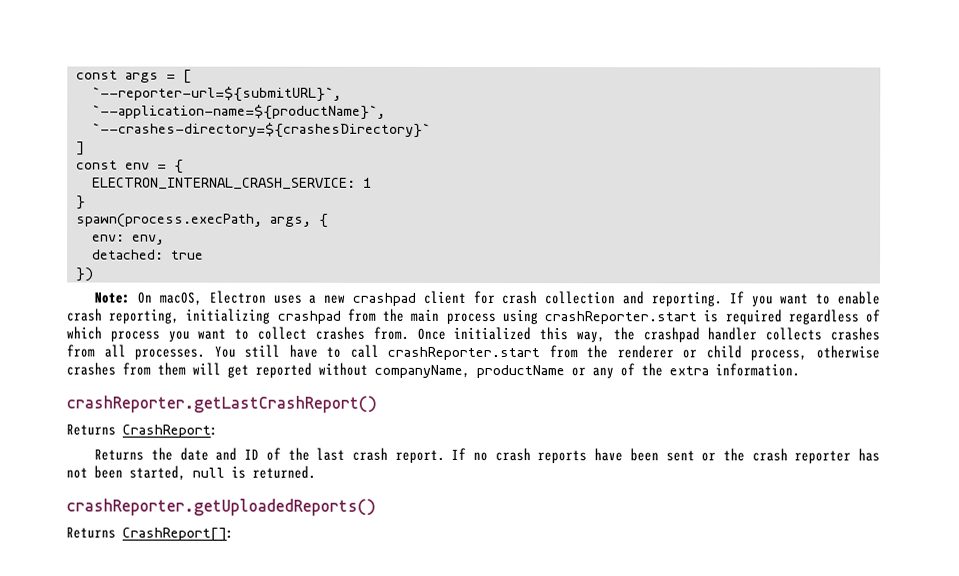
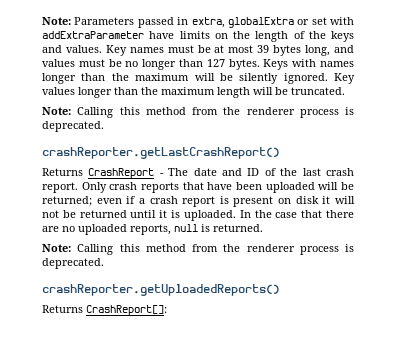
[75,69,192,84] [91,86,342,102] [91,104,386,120] [91,122,431,138] [75,141,85,156] [75,159,184,174] [91,177,372,190] [75,195,86,210] [75,213,329,228] [91,234,165,245] [91,249,204,260] [75,267,94,282] [94,290,881,307] [66,308,881,325] [66,326,880,343] [66,344,880,361] [66,362,800,379] const args = [ // `--reporter-url=${submitURL}`, // `--application-name=${productName}`, // `--crashes-directory=${crashesDirectory}` // ] // const env = { // ELECTRON_INTERNAL_CRASH_SERVICE: 1 // } // spawn(process.execPath, args, { // env: env, // detached: true // }) // Note: On macOS, Electron uses a new crashpad client for crash collection and reporting. If you want to enable crash reporting, initializing crashpad from the main process using crashReporter.start is required regardless of which process you want to collect crashes from. Once initialized this way, the crashpad handler collects crashes from all processes. You still have to call crashReporter.start from the renderer or child process, otherwise crashes from them will get reported without companyName, productName or any of the extra information. -> [42,17,354,28] [42,31,354,42] [42,45,354,56] [42,59,355,70] [42,73,355,84] [42,87,345,98] [42,107,354,118] [42,121,104,132] Note: Parameters passed in extra, globalExtra or set with addExtraParameter have limits on the length of the keys and values. Key names must be at most 39 bytes long, and values must be no longer than 127 bytes. Keys with names longer than the maximum will be silently ignored. Key values longer than the maximum length will be truncated. // Note: Calling this method from the renderer process is deprecated.
[122,424,218,438] [94,447,173,461] CrashReport: // Returns the -> [88,168,189,179] CrashReport - The
[451,447,488,462] If no -> [81,182,107,193] Only
(588, 457) none -> [182,182,204,190] that
[665,448,880,464] [66,465,316,481] sent or the crash reporter has not been started, null is returned. -> [265,182,354,193] [42,196,355,207] [42,210,354,221] [42,224,263,235] [42,244,354,255] [42,258,104,269] uploaded will be returned; even if a crash report is present on disk it will not be returned until it is uploaded. In the case that there are no uploaded reports, null is returned. // Note: Calling this method from the renderer process is deprecated.

